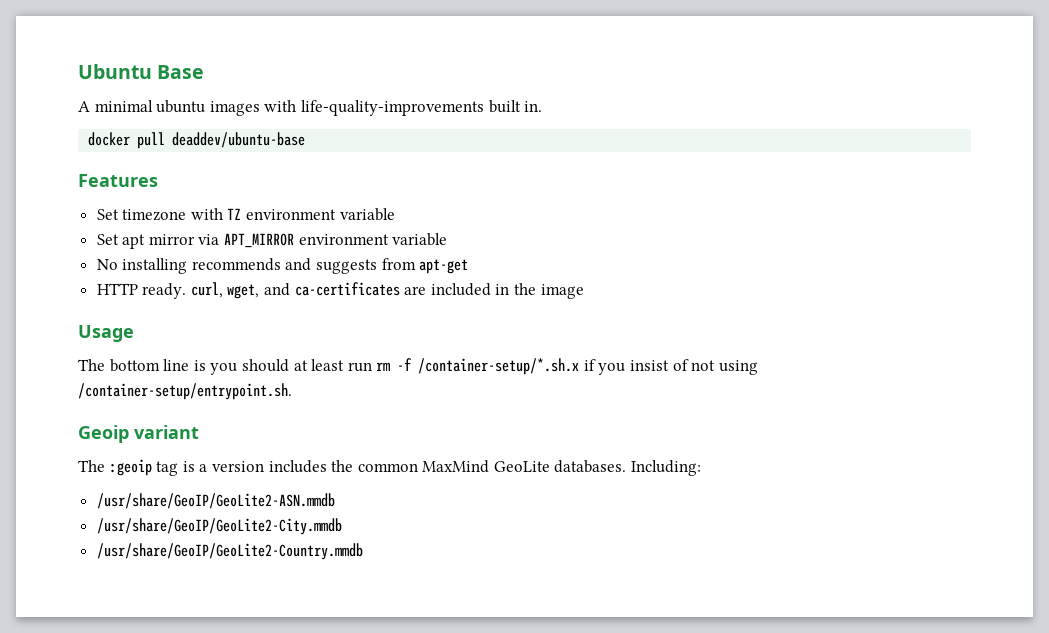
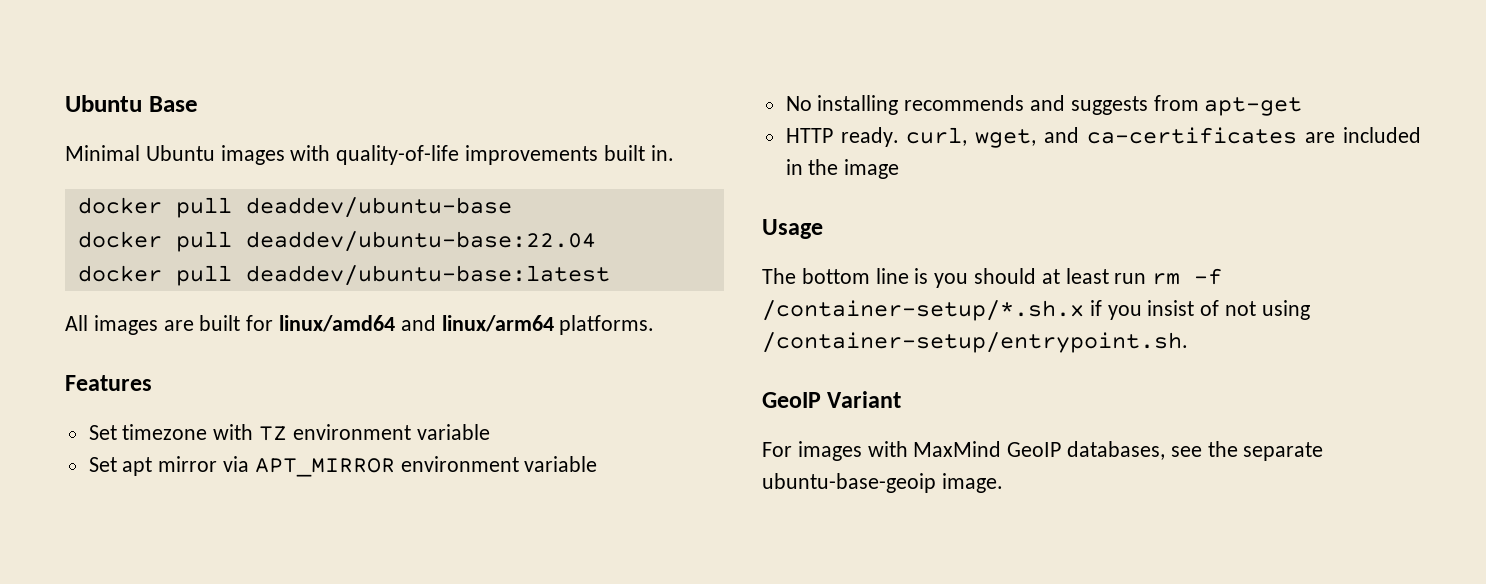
[78,100,484,116] A minimal ubuntu images with life-quality-improvements -> [65,145,599,165] Minimal Ubuntu images with quality-of-life improvements
(306, 140) none -> [77,231,596,252] [77,265,610,286] [65,315,655,335] // docker pull deaddev/ubuntu-base:22.04 // docker pull deaddev/ubuntu-base:latest // All images are built for linux/amd64 and linux/arm64 platforms.
[78,425,199,443] [78,459,702,476] [96,493,335,509] [96,518,342,535] [96,543,363,560] Geoip variant // The :geoip tag is a version includes the common MaxMind GeoLite databases. Including: // /usr/share/GeoIP/GeoLite2-ASN.mmdb // /usr/share/GeoIP/GeoLite2-City.mmdb // /usr/share/GeoIP/GeoLite2-Country.mmdb -> [762,391,902,408] [762,441,1324,461] [762,473,1003,493] GeoIP Variant // For images with MaxMind GeoIP databases, see the separate ubuntu-base-geoip image.

